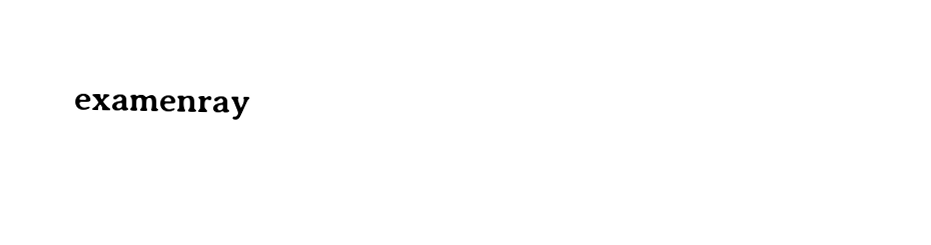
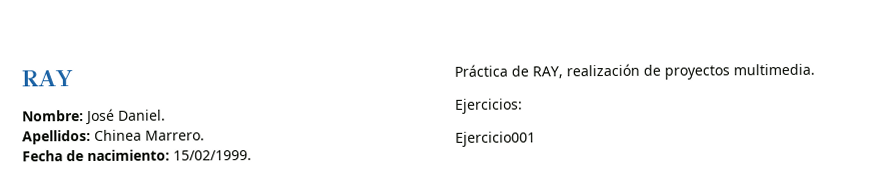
[74,93,251,120] examenray -> [21,70,73,87] [22,108,166,126] [22,129,205,145] [22,149,252,162] [454,63,815,80] [455,98,523,114] [455,131,536,147] RAY // Nombre: José Daniel. // Apellidos: Chinea Marrero. // Fecha de nacimiento: 15/02/1999. // Práctica de RAY, realización de proyectos multimedia. // Ejercicios: // Ejercicio001

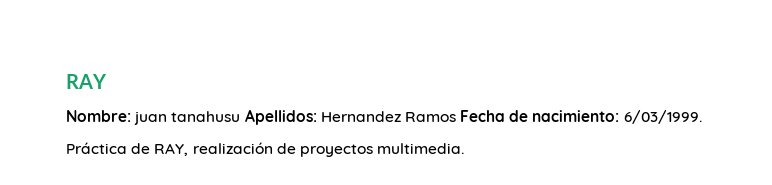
[85,108,166,126] [22,129,205,145] José Daniel. // Apellidos: Chinea Marrero. // -> [134,109,456,125] juan tanahusu Apellidos: Hernandez Ramos
[173,150,252,161] 15/02/1999. -> [623,110,702,124] 6/03/1999.
[455,98,523,114] [455,131,536,147] // Ejercicios: // Ejercicio001 -> (465, 148) none

